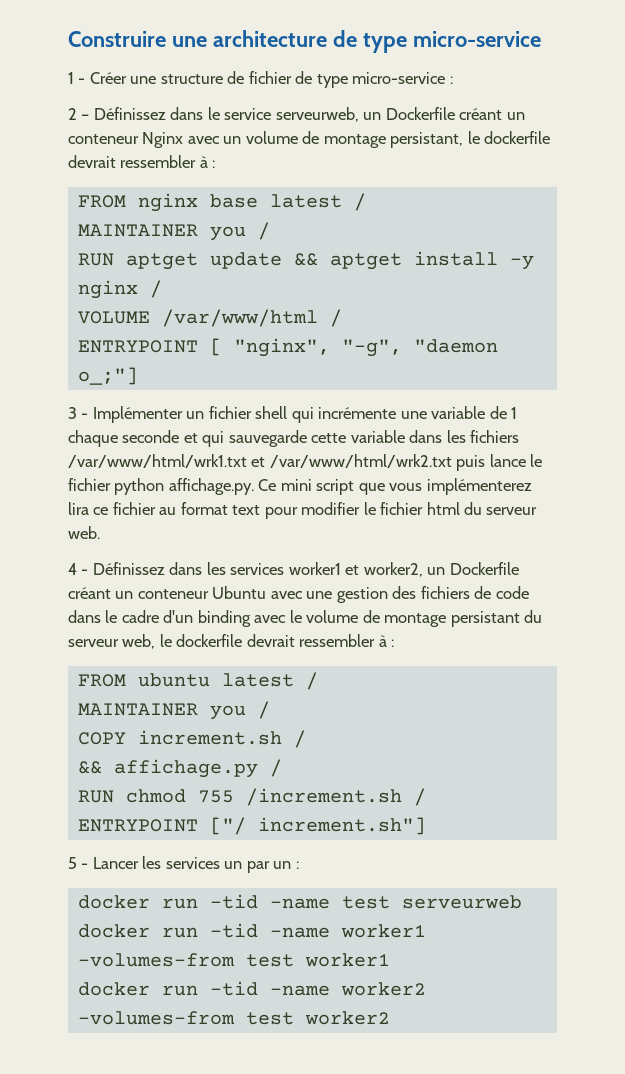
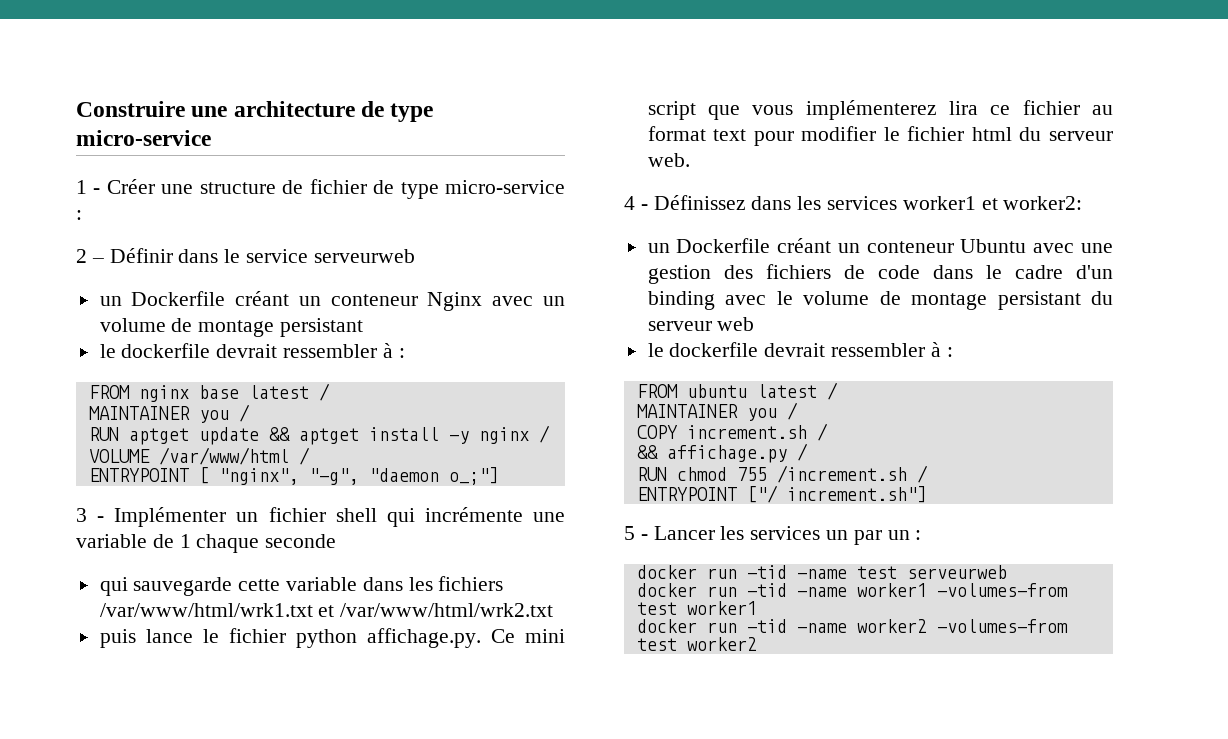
[93,107,166,120] Définissez -> [109,248,173,263] Définir
[275,107,359,122] serveurweb, -> [313,249,415,263] serveurweb //
[390,132,464,148] persistant, -> [280,318,364,337] persistant //
[183,433,198,443] et -> (337, 541) //
(452, 461) none -> (554, 610) //
[363,562,423,577] worker2, -> [1003,196,1083,210] worker2: //
[122,634,156,649] web, -> [717,317,755,331] web //

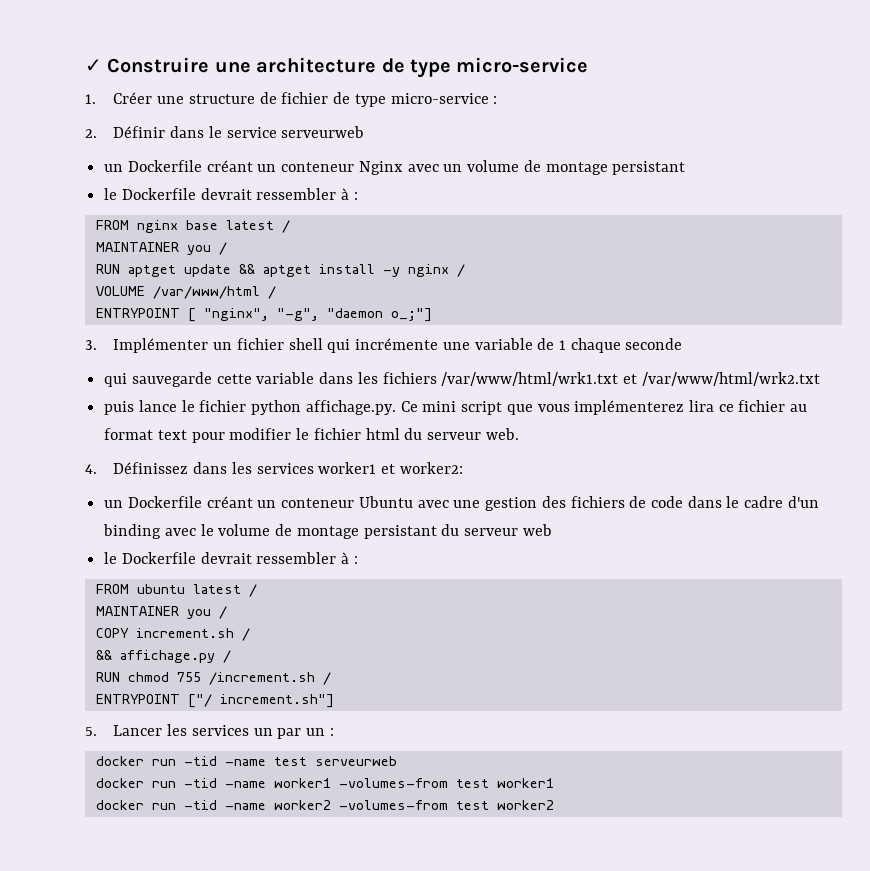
(76, 109) none -> [85,59,102,72] ✓
[76,180,101,194] 1 - -> [85,94,96,104] 1.
[76,249,104,263] 2 – -> [85,129,97,138] 2.
[121,343,211,358] dockerfile -> [121,188,196,200] Dockerfile
[76,508,105,522] 3 - -> [85,340,97,350] 3.
[624,196,648,210] 4 - -> [85,464,97,474] 4.
[669,342,759,357] dockerfile -> [121,552,196,564] Dockerfile
[624,526,648,540] 5 - -> [85,727,97,736] 5.

